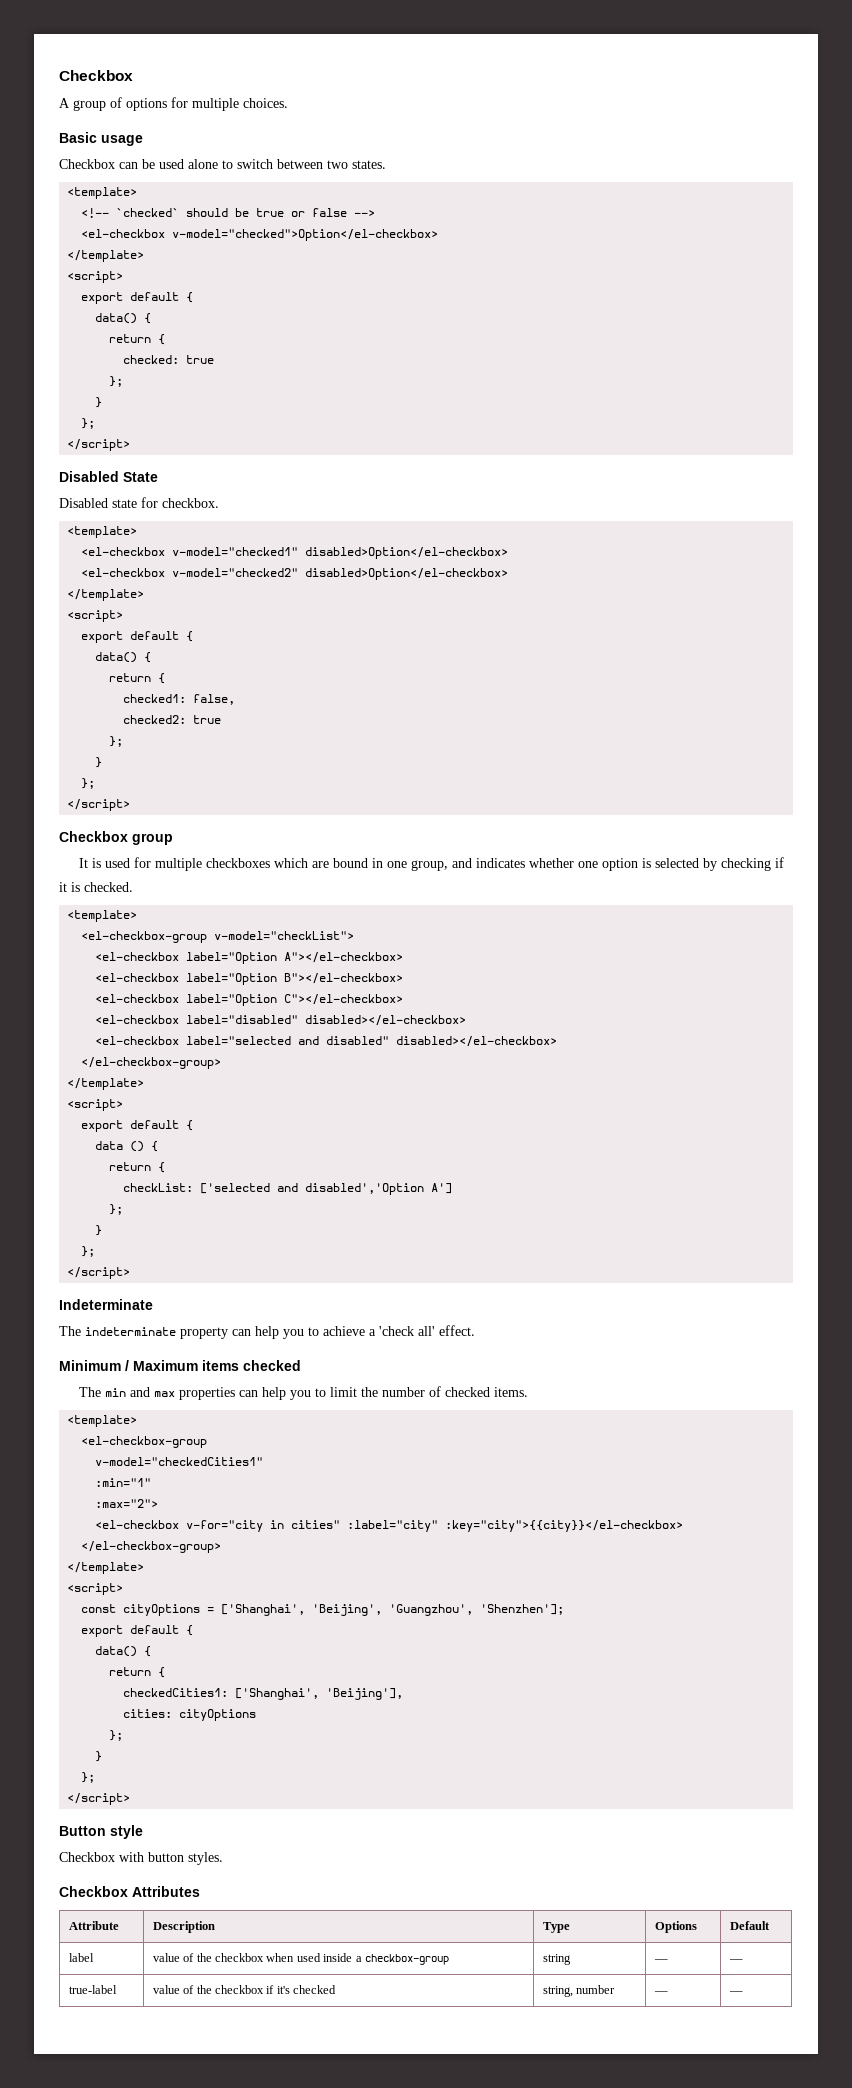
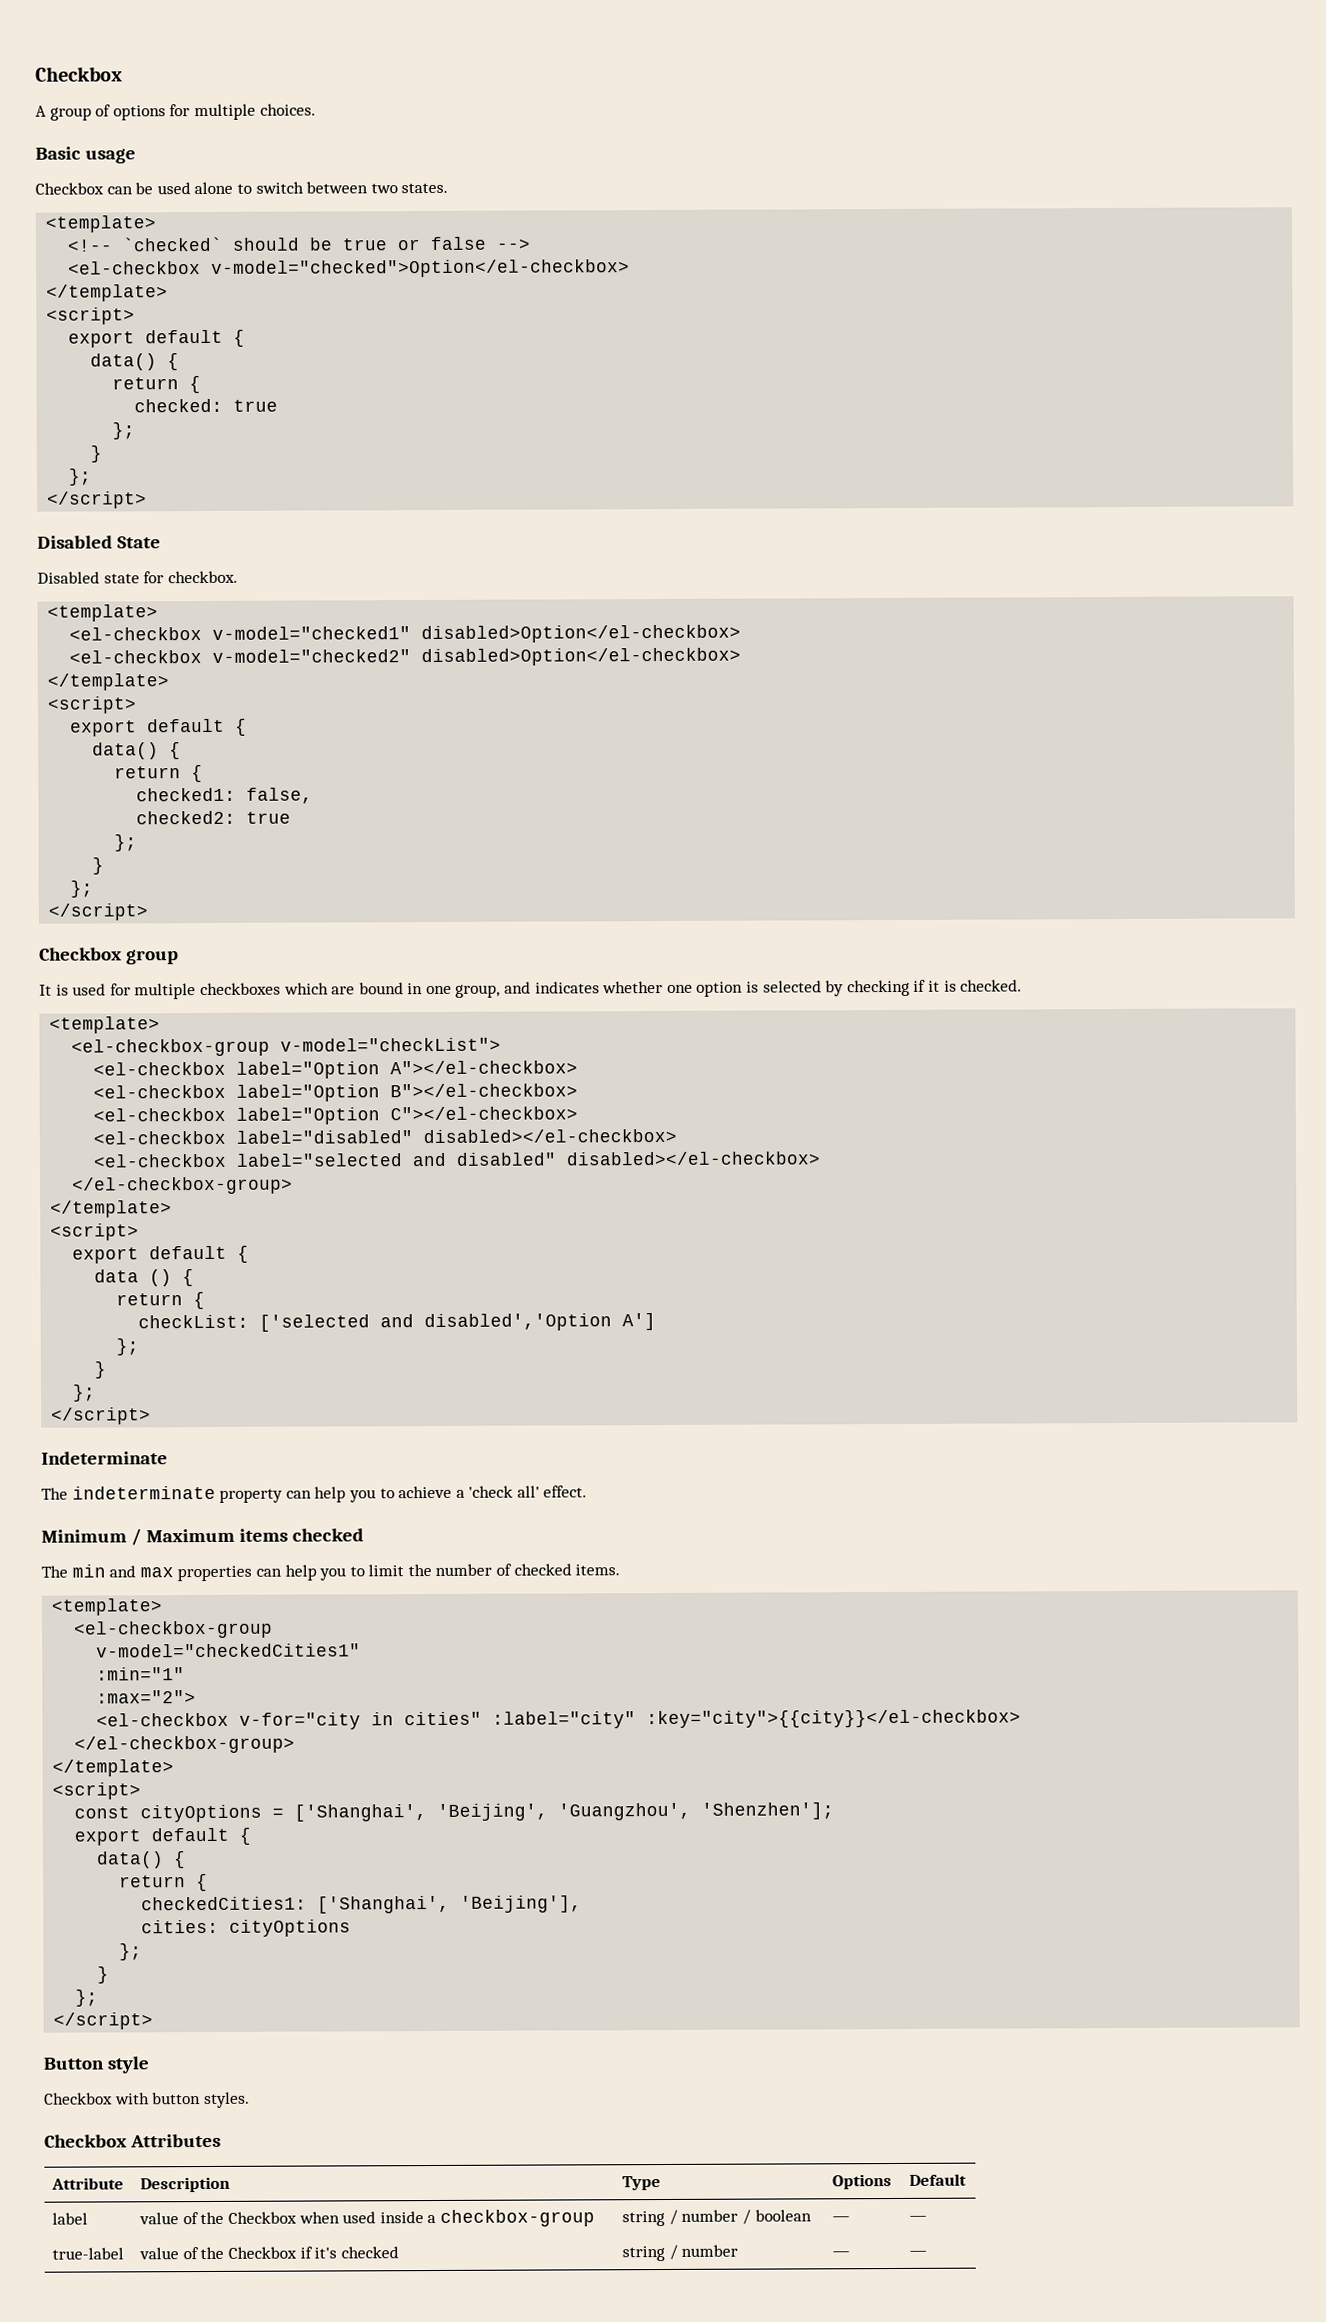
[215,1953,265,1962] checkbox -> [228,2211,298,2224] Checkbox
(571, 1959) none -> [668,2209,812,2225] / number / boolean
[215,1985,265,1994] checkbox -> [228,2246,298,2259] Checkbox
[542,1986,573,1997] string, -> [622,2244,678,2262] string /

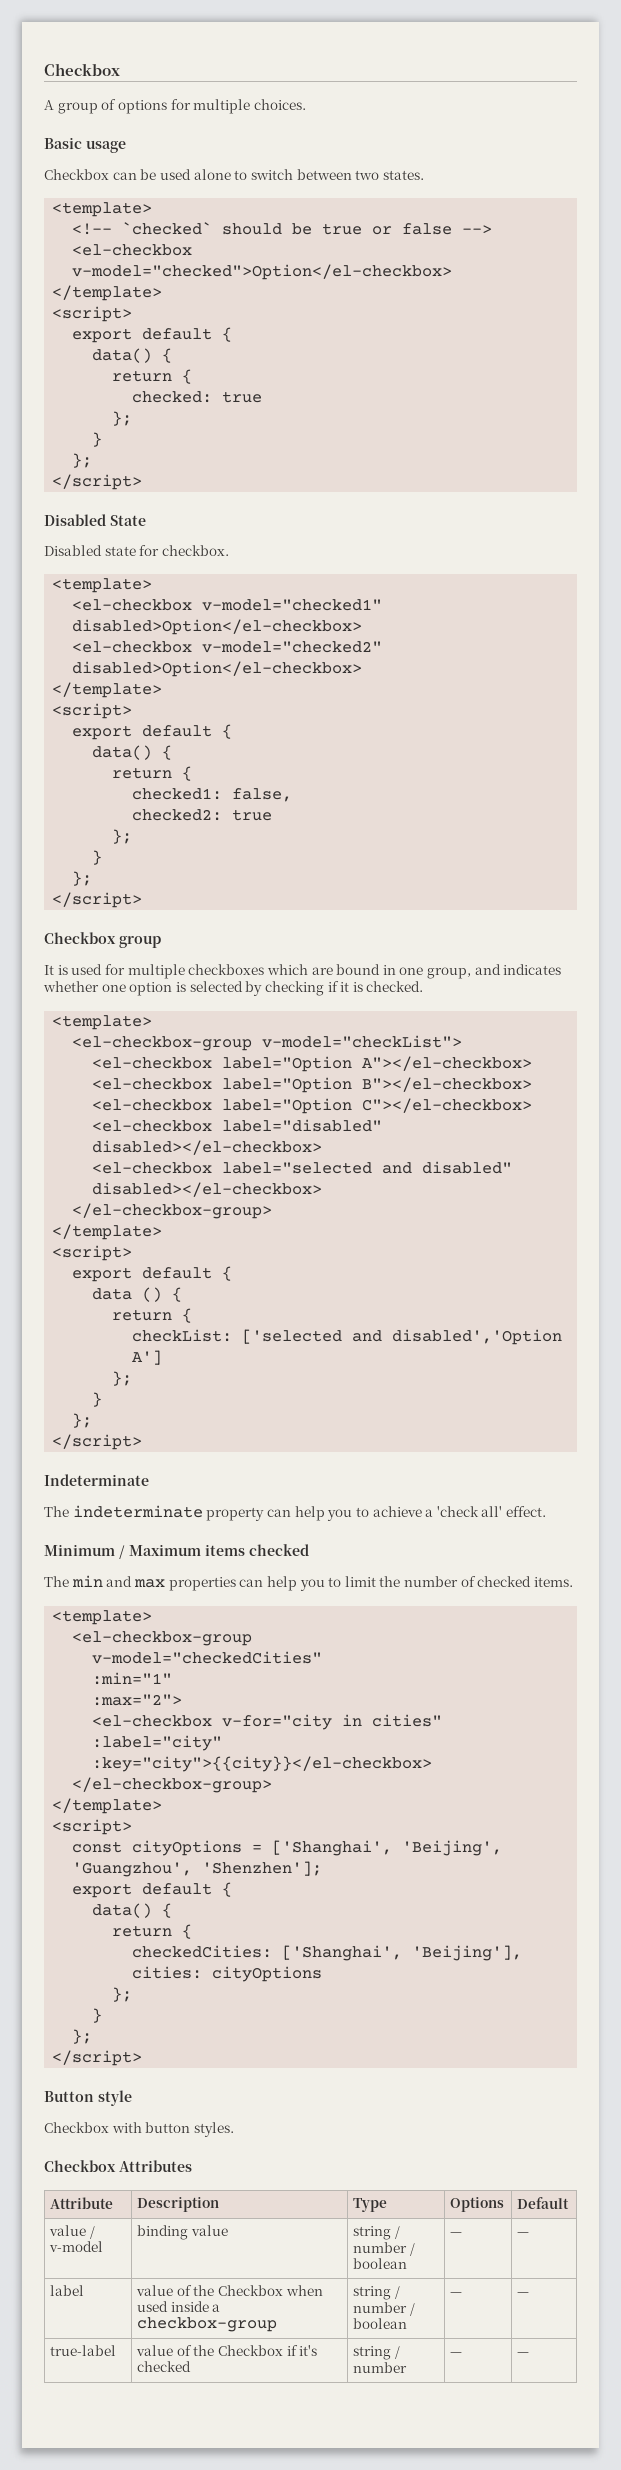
[96,1643,362,1658] v-model="checkedCities1" -> [92,1651,323,1664] v-model="checkedCities"
[141,1896,308,1911] checkedCities1: -> [132,1945,273,1958] checkedCities:
(968, 2179) none -> [49,2225,95,2239] [49,2241,104,2252] [137,2225,228,2240] [353,2226,400,2240] [353,2242,415,2256] [353,2258,408,2269] [450,2232,463,2236] [517,2232,530,2236] // value / v-model | binding value | string / number / boolean | — | —

